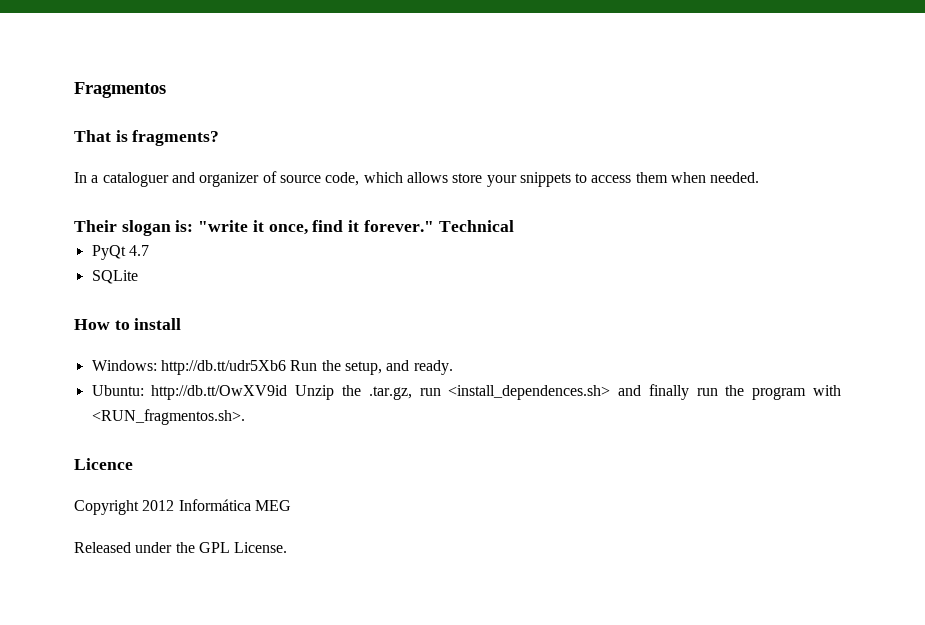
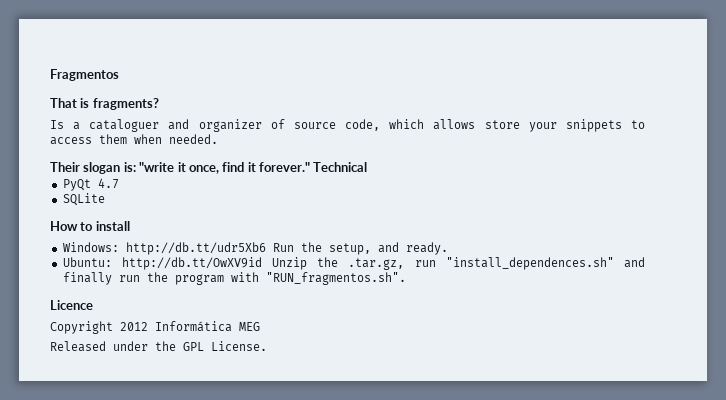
[74,172,87,183] In -> [50,120,64,129] Is
[448,385,611,400] <install_dependences.sh> -> [445,257,614,270] "install_dependences.sh"
[91,409,245,425] <RUN_fragmentos.sh>. -> [265,272,406,285] "RUN_fragmentos.sh".

